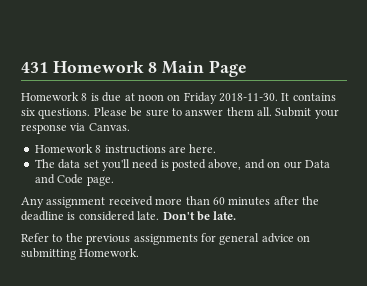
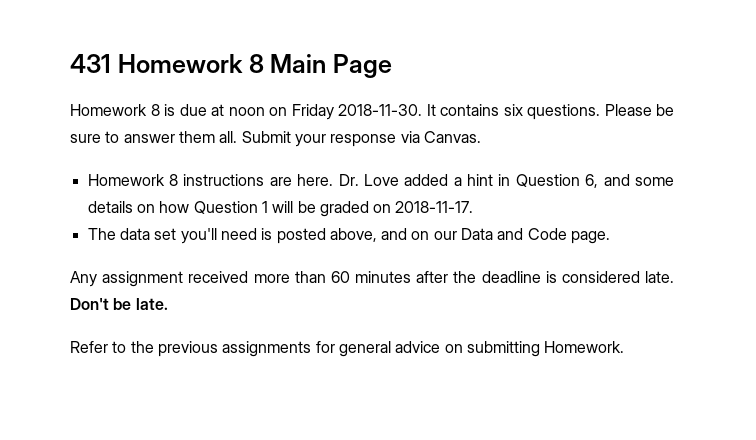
(217, 148) none -> [338,174,674,188] [87,201,474,217] Dr. Love added a hint in Question 6, and some details on how Question 1 will be graded on 2018-11-17.

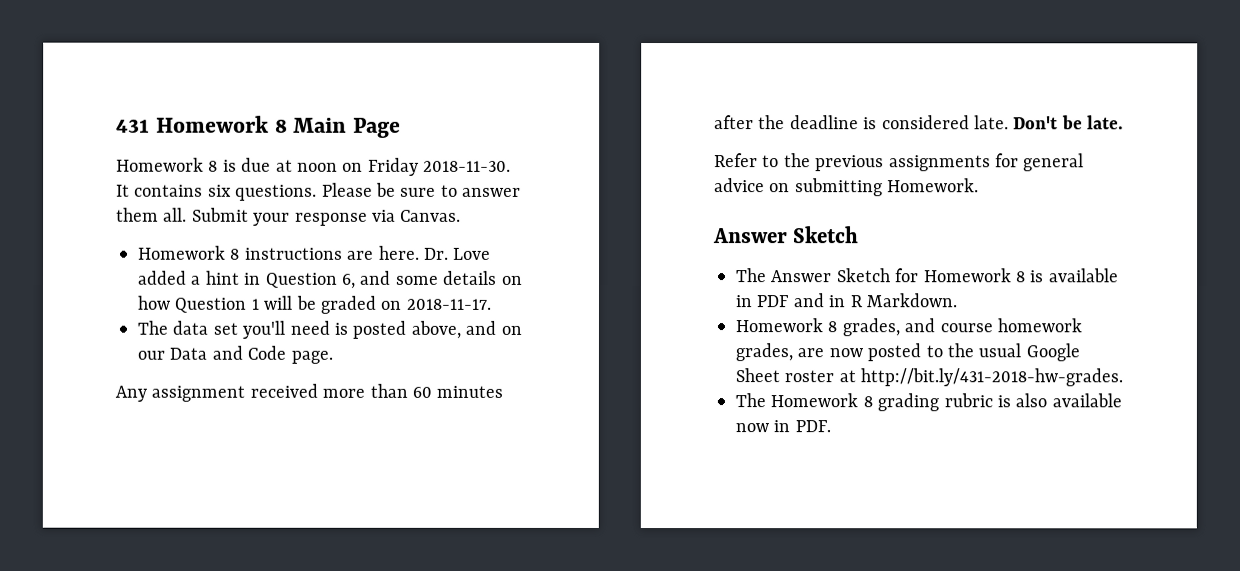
(625, 347) none -> [713,226,860,244] [736,268,1119,283] [735,293,957,308] [735,318,1082,337] [735,343,1080,362] [735,368,1124,387] [735,393,1122,412] [735,420,831,433] // Answer Sketch // The Answer Sketch for Homework 8 is available in PDF and in R Markdown. // Homework 8 grades, and course homework grades, are now posted to the usual Google Sheet roster at http://bit.ly/431-2018-hw-grades. // The Homework 8 grading rubric is also available now in PDF.

